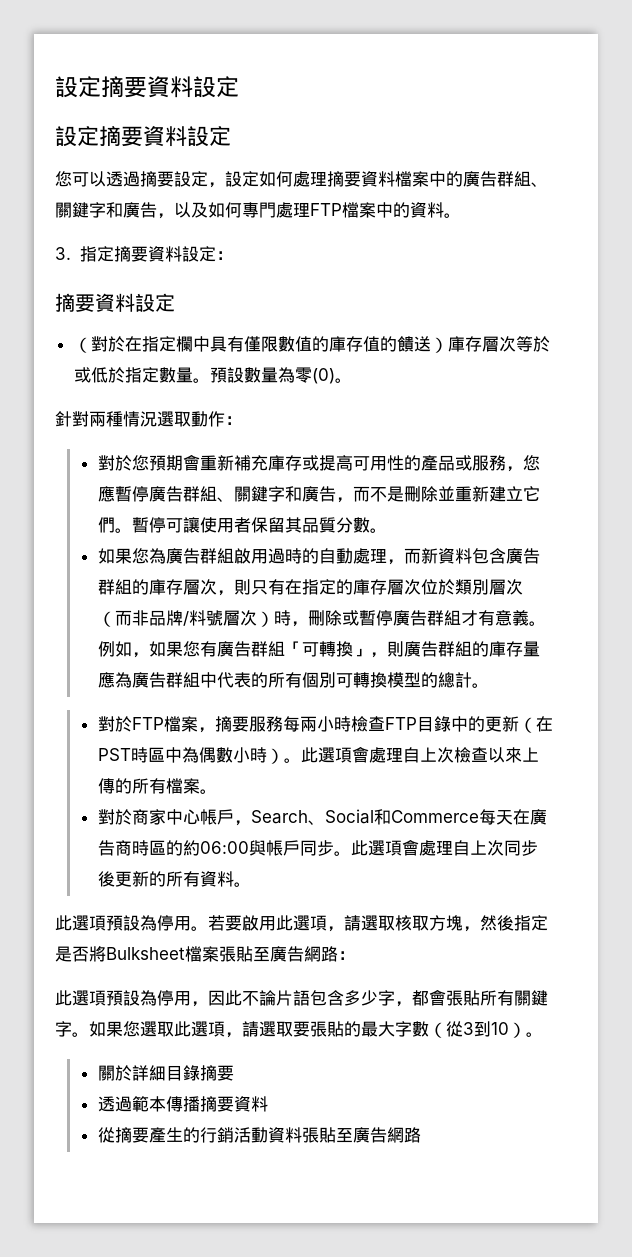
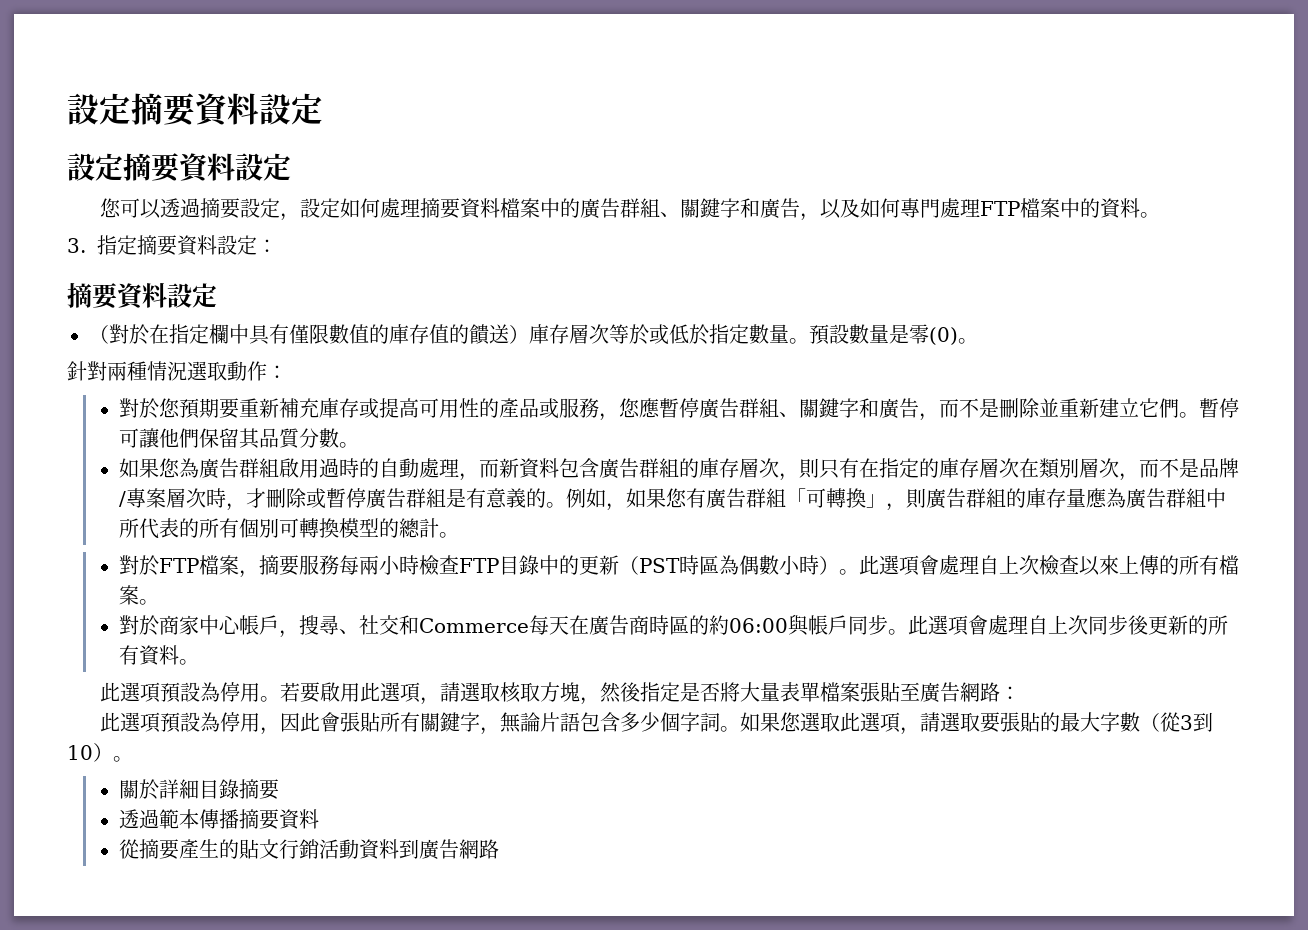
[277,367,295,383] 為 -> [889,324,909,344] 是
[182,454,200,471] 會 -> [219,398,240,419] 要
[199,517,251,533] 使用者 -> [159,428,200,448] 他們
[420,579,455,595] 位於 -> [1019,458,1040,478] 在
[97,610,308,627] （而非品牌/料號層次）時， -> [1119,458,1240,481] [119,488,267,511] ，而不是品牌/專案層次時，才
[460,610,529,626] 才有意義 -> [446,488,547,508] 是有意義的
(217, 680) none -> [119,518,140,538] 所
[535,716,553,732] 在 -> (640, 565) none
[164,747,182,763] 中 -> (720, 565) none
[250,809,374,825] Search、Social -> [299,615,400,635] 搜尋、社交
[106,947,185,960] Bulksheet -> [739,682,820,702] 大量表單
[242,989,548,1007] [55,1021,72,1037] 不論片語包含多少字，都會張貼所有關鍵字 -> [319,712,720,735] 會張貼所有關鍵字，無論片語包含多少個字詞
(200, 1135) none -> [239,839,280,859] 貼文
[301,1127,353,1143] 張貼至 -> [399,839,420,859] 到

